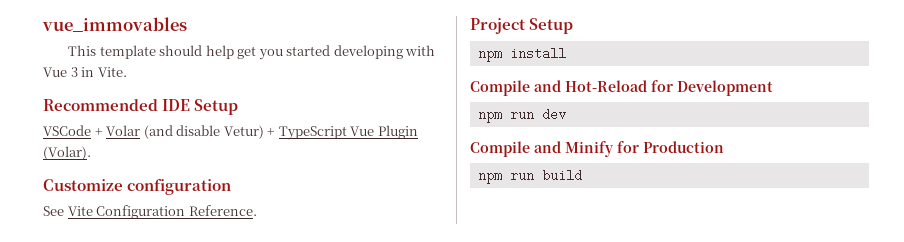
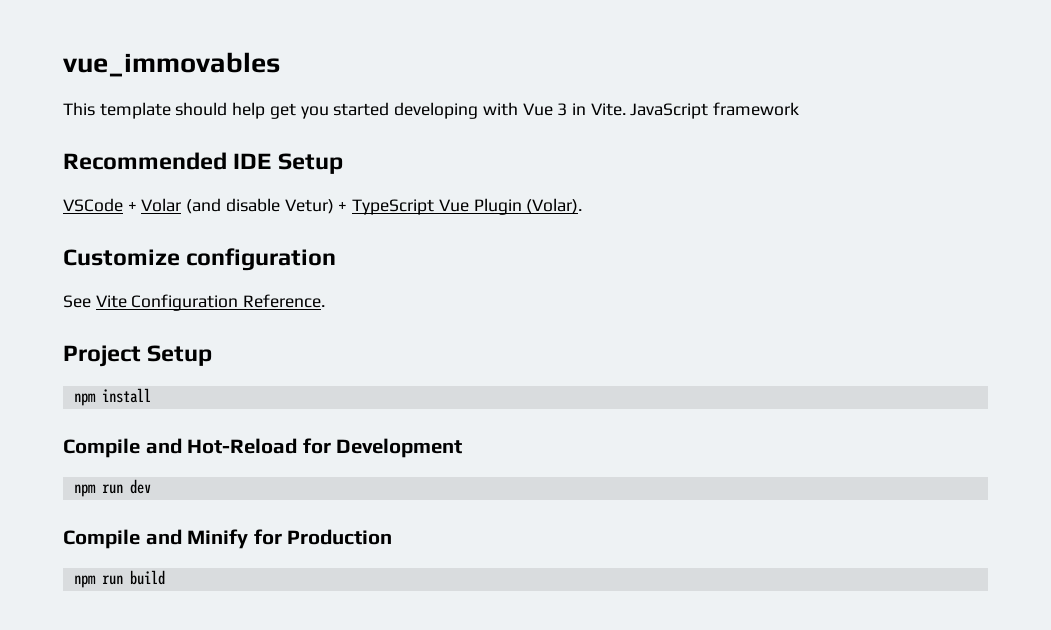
(127, 72) none -> [630,102,800,119] JavaScript framework

